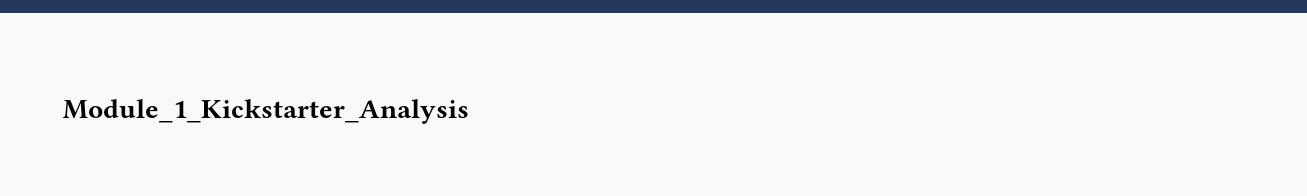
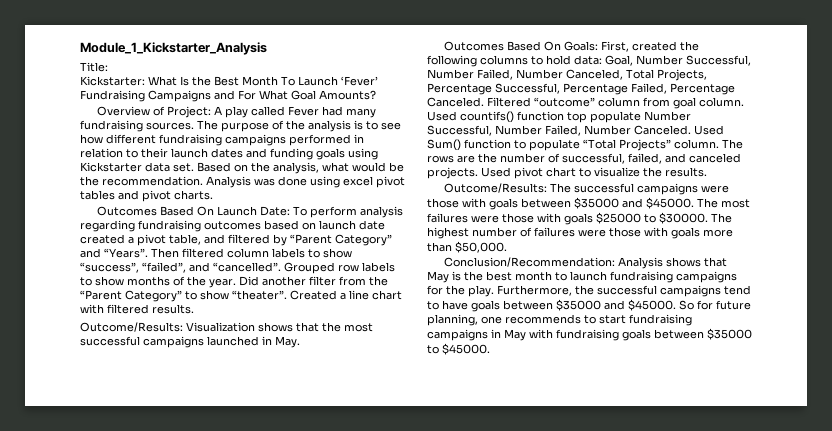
(469, 111) none -> [80,62,108,72] [80,76,378,86] [80,90,376,102] [97,106,377,118] [80,120,401,132] [80,134,364,146] [80,148,378,160] [80,162,404,174] [80,176,405,188] [80,190,213,202] [97,206,404,218] [80,220,385,232] [80,234,392,246] [80,248,352,258] [80,262,395,274] [80,276,388,288] [80,290,402,302] [80,304,194,314] [80,322,373,332] [80,336,300,348] [444,41,700,52] [427,55,751,67] [427,69,707,81] [427,83,735,95] [427,97,744,109] [427,111,691,123] [427,125,724,136] [427,139,743,151] [427,153,741,164] [427,167,707,179] [444,183,730,195] [427,197,750,210] [427,212,732,225] [427,227,733,239] [427,241,507,253] [444,257,728,269] [427,271,737,283] [427,285,751,297] [427,299,751,312] [427,314,692,326] [427,328,752,341] [427,343,490,355] // Title: // Kickstarter: What Is the Best Month To Launch ‘Fever’ Fundraising Campaigns and For What Goal Amounts? // Overview of Project: A play called Fever had many fundraising sources. The purpose of the analysis is to see how different fundraising campaigns performed in relation to their launch dates and funding goals using Kickstarter data set. Based on the analysis, what would be the recommendation. Analysis was done using excel pivot tables and pivot charts. // Outcomes Based On Launch Date: To perform analysis regarding fundraising outcomes based on launch date created a pivot table, and filtered by “Parent Category” and “Years”. Then filtered column labels to show “success”, “failed”, and “cancelled”. Grouped row labels to show months of the year. Did another filter from the “Parent Category” to show “theater”. Created a line chart with filtered results. // Outcome/Results: Visualization shows that the most successful campaigns launched in May. // Outcomes Based On Goals: First, created the following columns to hold data: Goal, Number Successful, Number Failed, Number Canceled, Total Projects, Percentage Successful, Percentage Failed, Percentage Canceled. Filtered “outcome” column from goal column. Used countifs() function top populate Number Successful, Number Failed, Number Canceled. Used Sum() function to populate “Total Projects” column. The rows are the number of successful, failed, and canceled projects. Used pivot chart to visualize the results. // Outcome/Results: The successful campaigns were those with goals between $35000 and $45000. The most failures were those with goals $25000 to $30000. The highest number of failures were those with goals more than $50,000. // Conclusion/Recommendation: Analysis shows that May is the best month to launch fundraising campaigns for the play. Furthermore, the successful campaigns tend to have goals between $35000 and $45000. So for future planning, one recommends to start fundraising campaigns in May with fundraising goals between $35000 to $45000.

